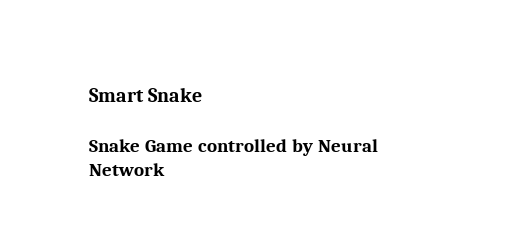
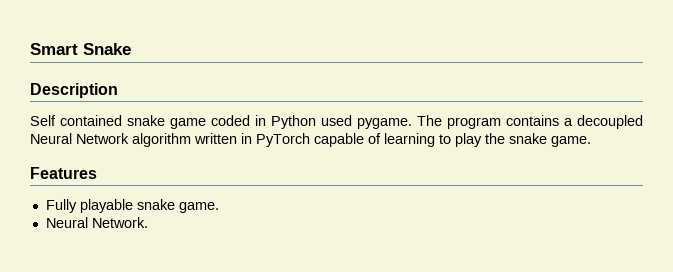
[89,139,378,156] [89,163,165,176] Snake Game controlled by Neural Network -> [30,83,118,98] [30,115,643,129] [30,133,591,147] [30,167,97,179] [45,199,219,213] [45,217,148,228] Description // Self contained snake game coded in Python used pygame. The program contains a decoupled Neural Network algorithm written in PyTorch capable of learning to play the snake game. // Features // Fully playable snake game. // Neural Network.

